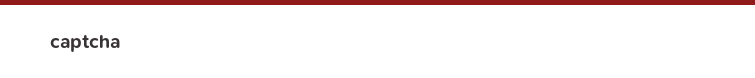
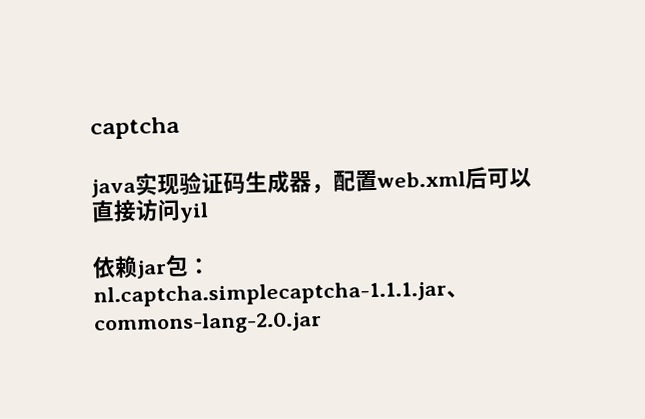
(120, 43) none -> [91,166,532,198] [91,198,209,223] [92,254,211,279] [93,280,469,308] [94,311,322,336] // java实现验证码生成器，配置web.xml后可以直接访问yil // 依赖jar包：nl.captcha.simplecaptcha-1.1.1.jar、commons-lang-2.0.jar

